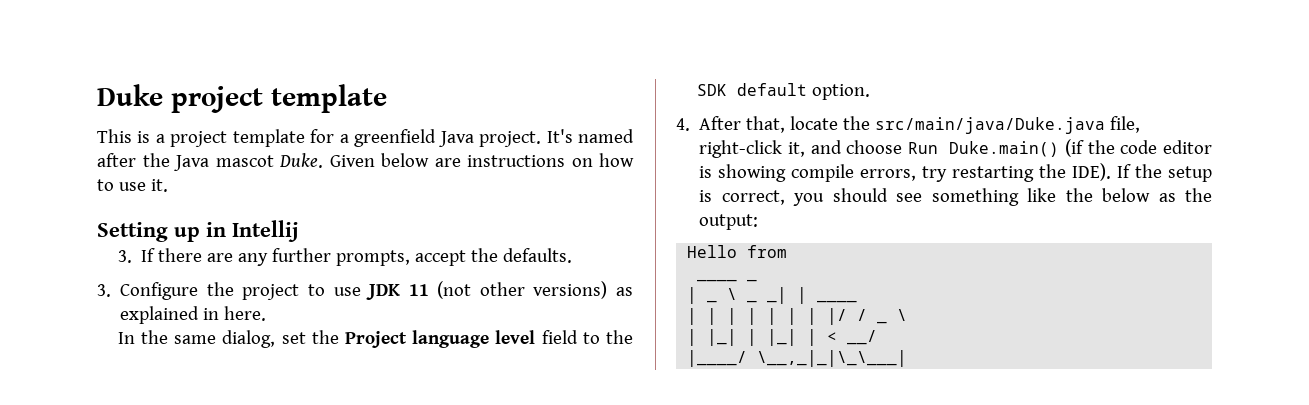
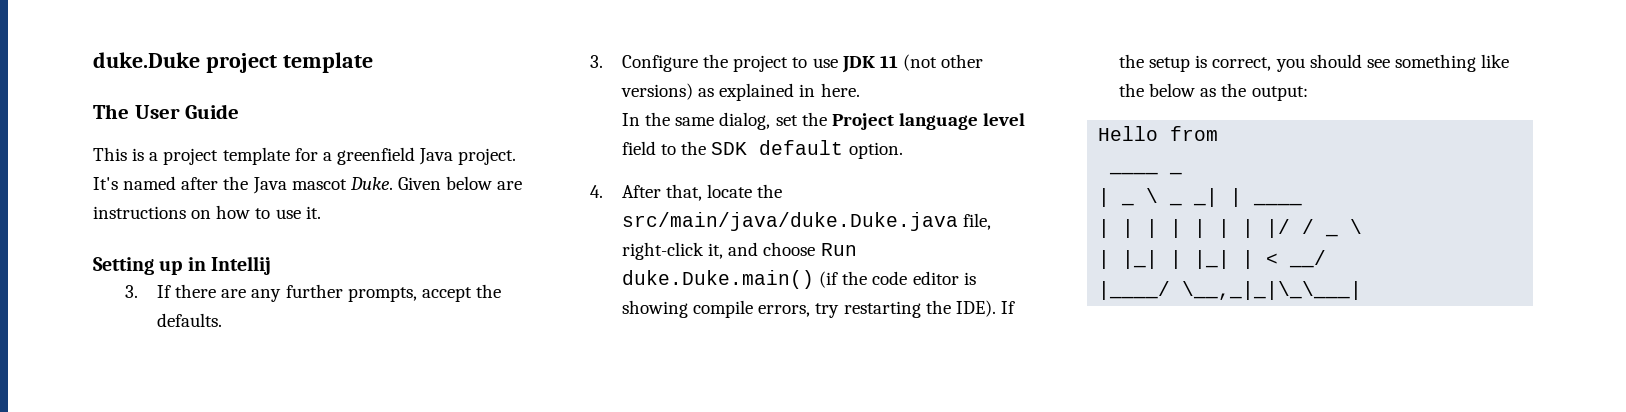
[97,84,387,113] Duke project template -> [93,52,373,73] [93,104,240,119] duke.Duke project template // The User Guide
[875,117,1106,134] src/main/java/Duke.java -> [622,212,959,231] src/main/java/duke.Duke.java
[949,141,1060,157] Duke.main() -> [622,270,815,289] duke.Duke.main()

